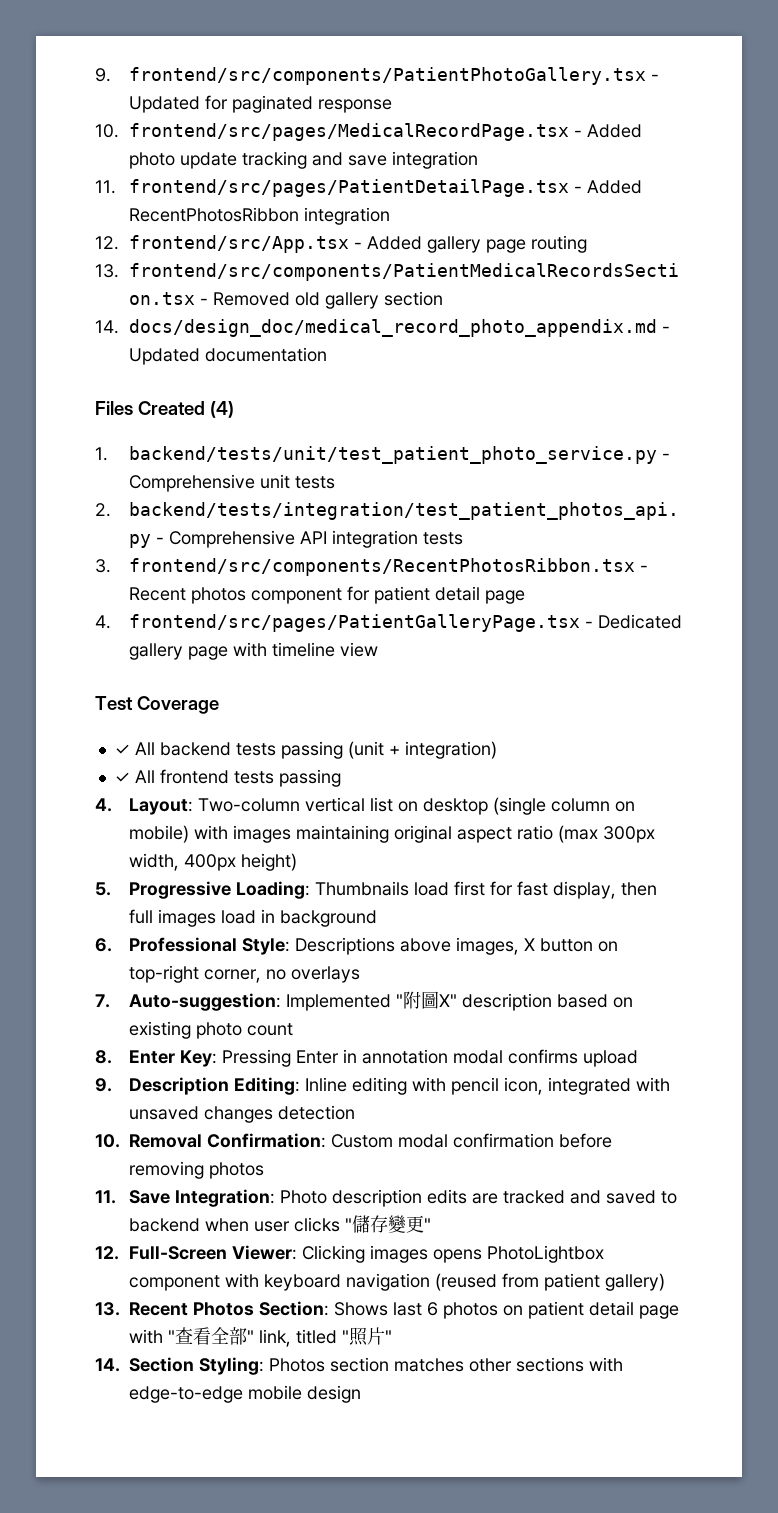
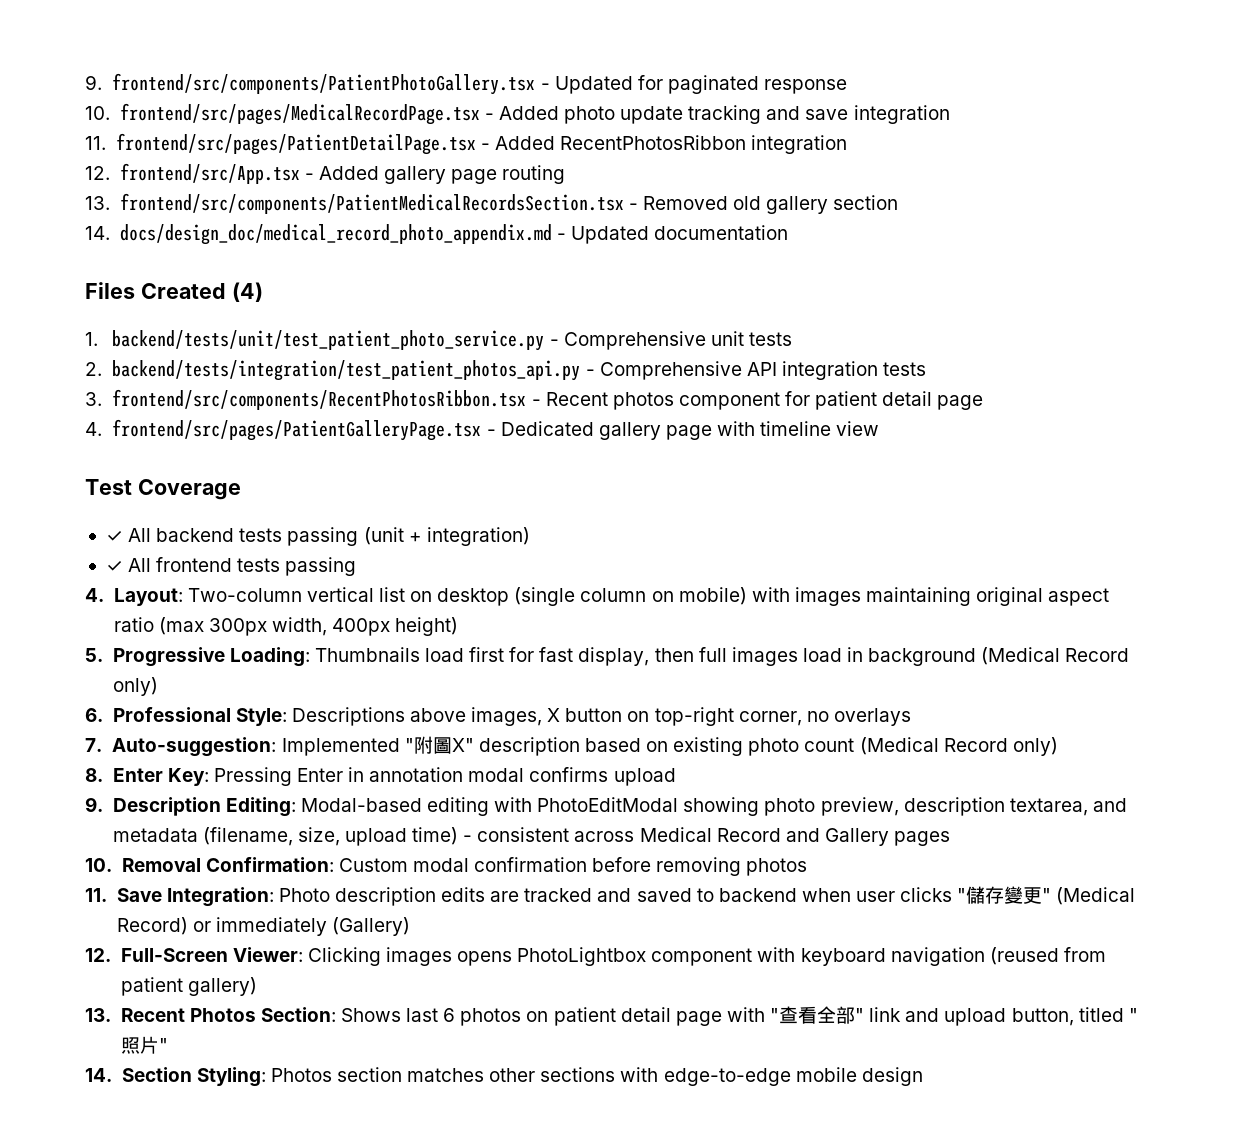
(378, 918) none -> [981,647,1130,665] [112,677,158,696] (Medical Record only)
(294, 1029) none -> [859,737,1058,756] (Medical Record only)
[305,1077,348,1092] Inline -> [300,798,422,812] Modal-based
[451,1077,671,1095] [129,1105,356,1123] pencil icon, integrated with unsaved changes detection -> [537,797,1127,816] [112,827,951,846] PhotoEditModal showing photo preview, description textarea, and metadata (filename, size, upload time) - consistent across Medical Record and Gallery pages
(432, 1224) none -> [1056,887,1136,905] [116,917,410,936] (Medical Record) or immediately (Gallery)
[259,1329,292,1347] link, -> [869,1007,1074,1026] link and upload button,

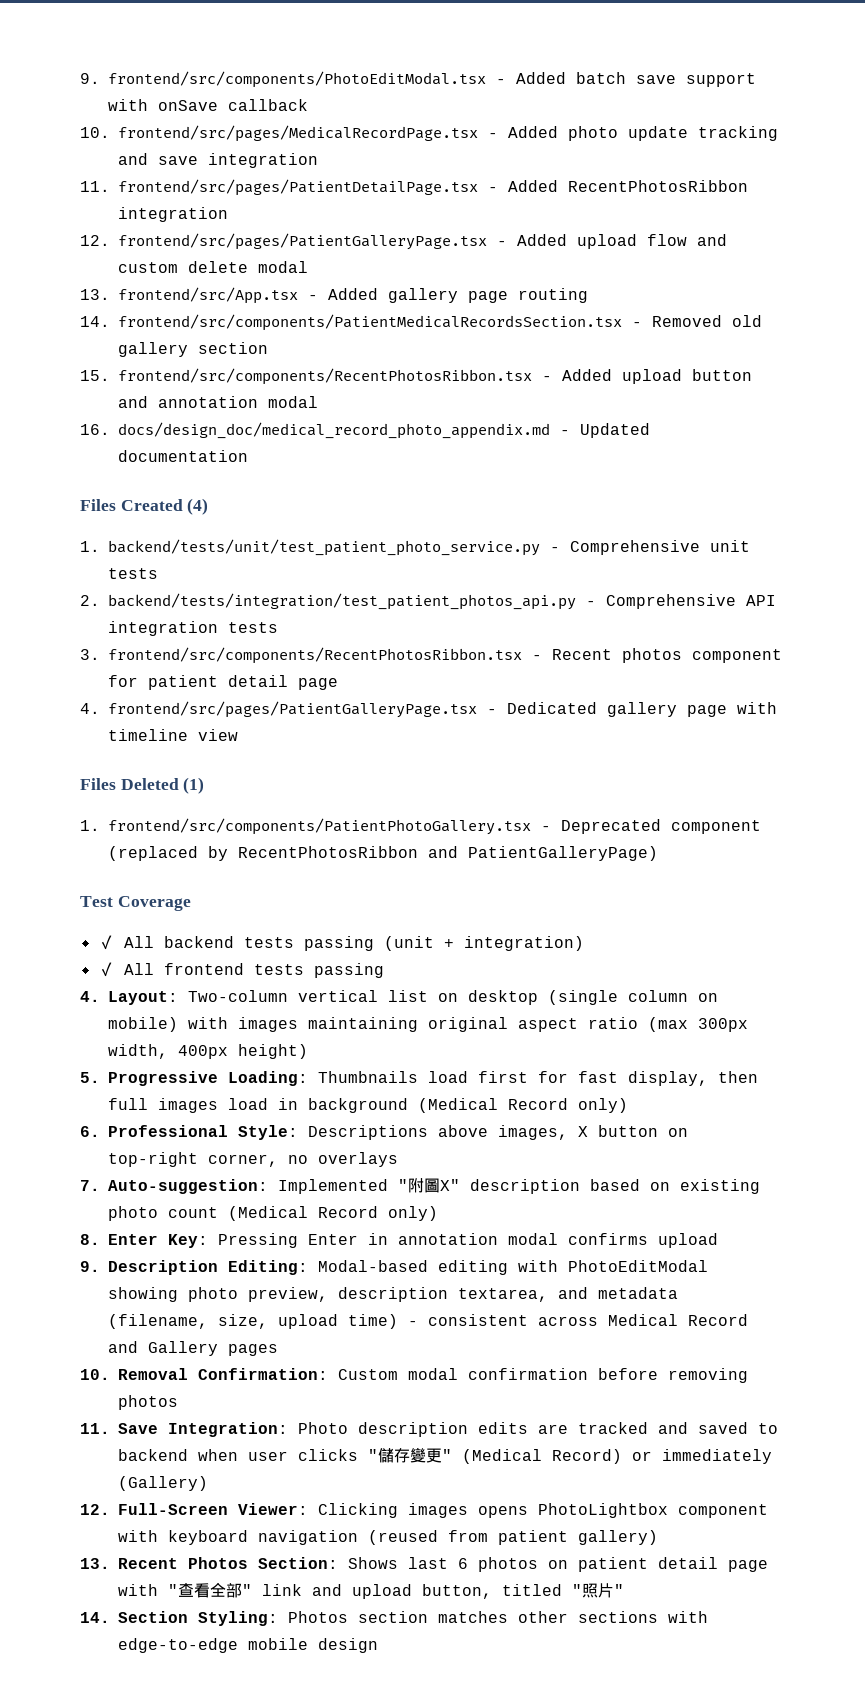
[85,73,848,95] 9. frontend/src/components/PatientPhotoGallery.tsx - Updated for paginated response -> [80,71,756,88] [108,99,308,111] 9. frontend/src/components/PhotoEditModal.tsx - Added batch save support with onSave callback
(110, 173) none -> [118,233,727,250] [118,261,308,273] [80,289,110,300] frontend/src/pages/PatientGalleryPage.tsx - Added upload flow and custom delete modal // 13.
[85,196,110,210] 13. -> [80,316,110,327] 14.
[85,226,110,240] 14. -> [80,368,752,385] [118,396,318,408] [80,424,110,435] 15. frontend/src/components/RecentPhotosRibbon.tsx - Added upload button and annotation modal // 16.
(880, 428) none -> [80,777,205,794] [80,818,761,835] [108,846,658,861] // Files Deleted (1) // 1. frontend/src/components/PatientPhotoGallery.tsx - Deprecated component (replaced by RecentPhotosRibbon and PatientGalleryPage)

